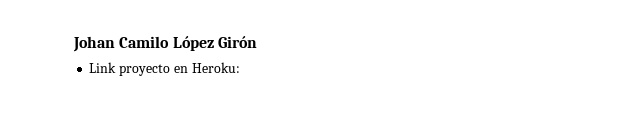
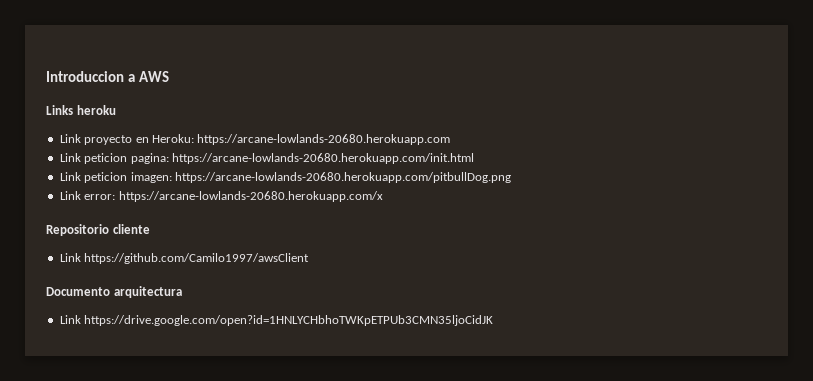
[73,36,257,52] Johan Camilo López Girón -> [46,71,169,82] [46,105,116,115] Introduccion a AWS // Links heroku
(240, 67) none -> [197,134,451,145] [59,153,474,164] [59,172,511,183] [59,191,383,202] [46,224,150,236] [59,253,310,264] [46,286,182,298] [59,315,494,326] https://arcane-lowlands-20680.herokuapp.com // Link peticion pagina: https://arcane-lowlands-20680.herokuapp.com/init.html // Link peticion imagen: https://arcane-lowlands-20680.herokuapp.com/pitbullDog.png // Link error: https://arcane-lowlands-20680.herokuapp.com/x // Repositorio cliente // Link https://github.com/Camilo1997/awsClient // Documento arquitectura // Link https://drive.google.com/open?id=1HNLYCHbhoTWKpETPUb3CMN35ljoCidJK

